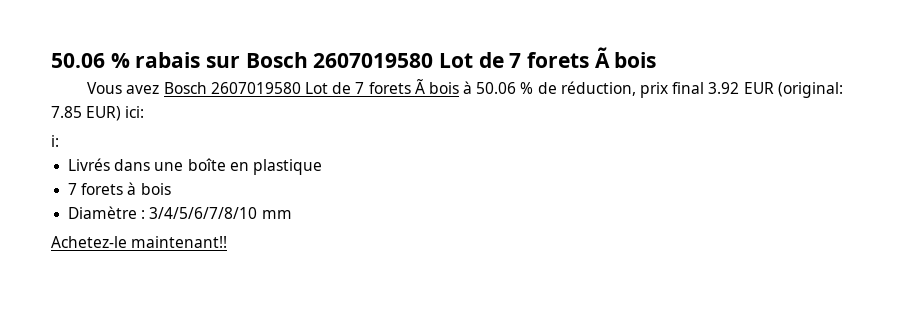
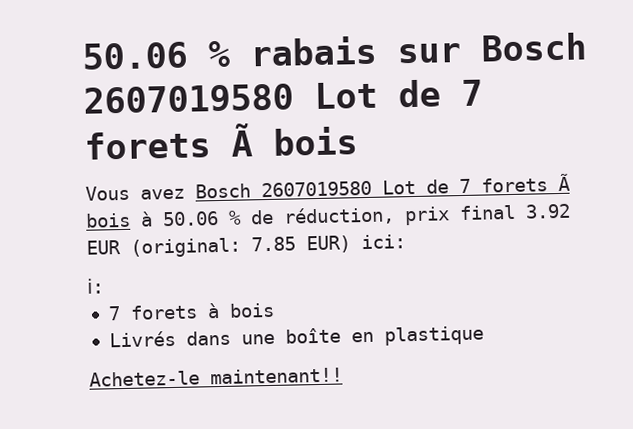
(59, 141) none -> [107,302,275,321] // 7 forets à bois
[68,182,171,195] [68,206,292,219] // 7 forets à bois // Diamètre : 3/4/5/6/7/8/10 mm -> (484, 335) none

